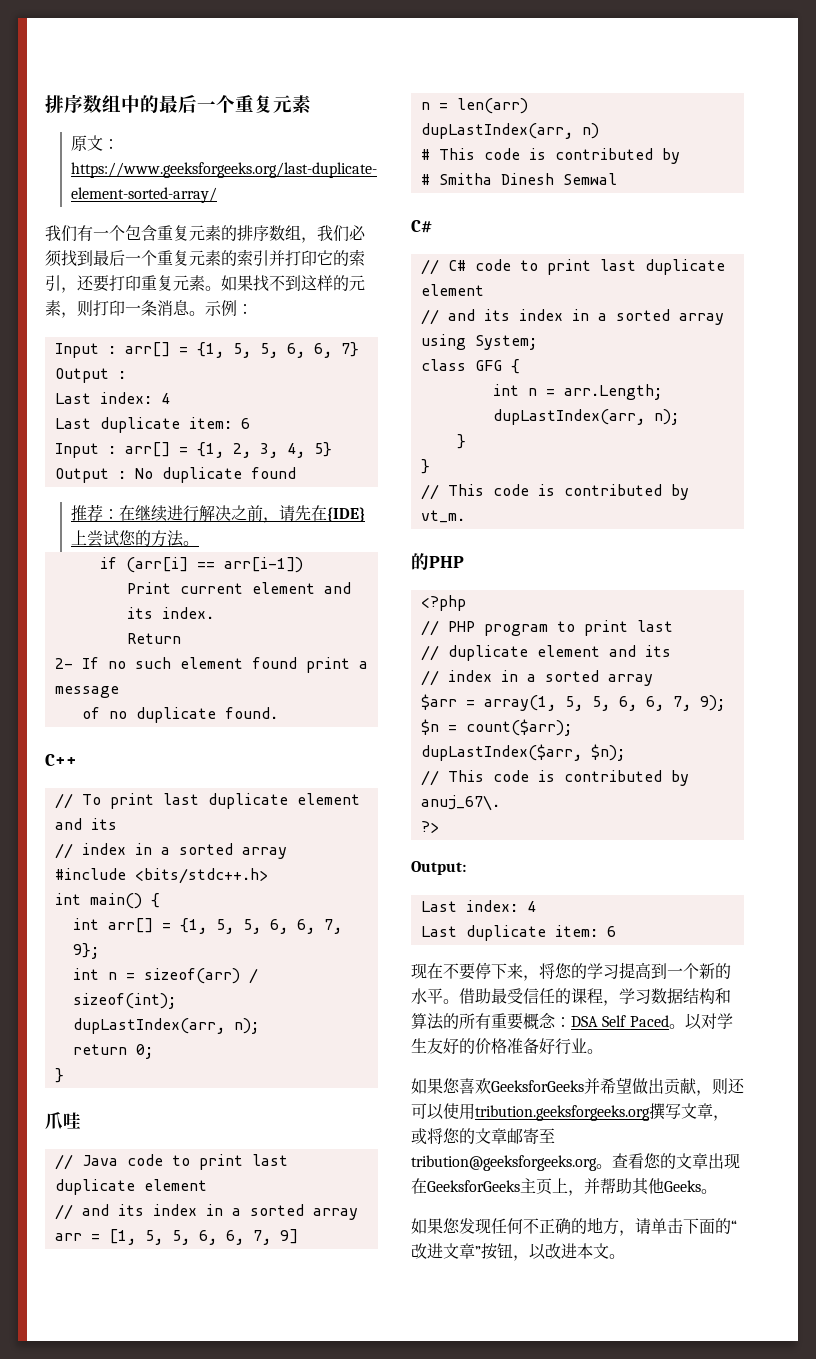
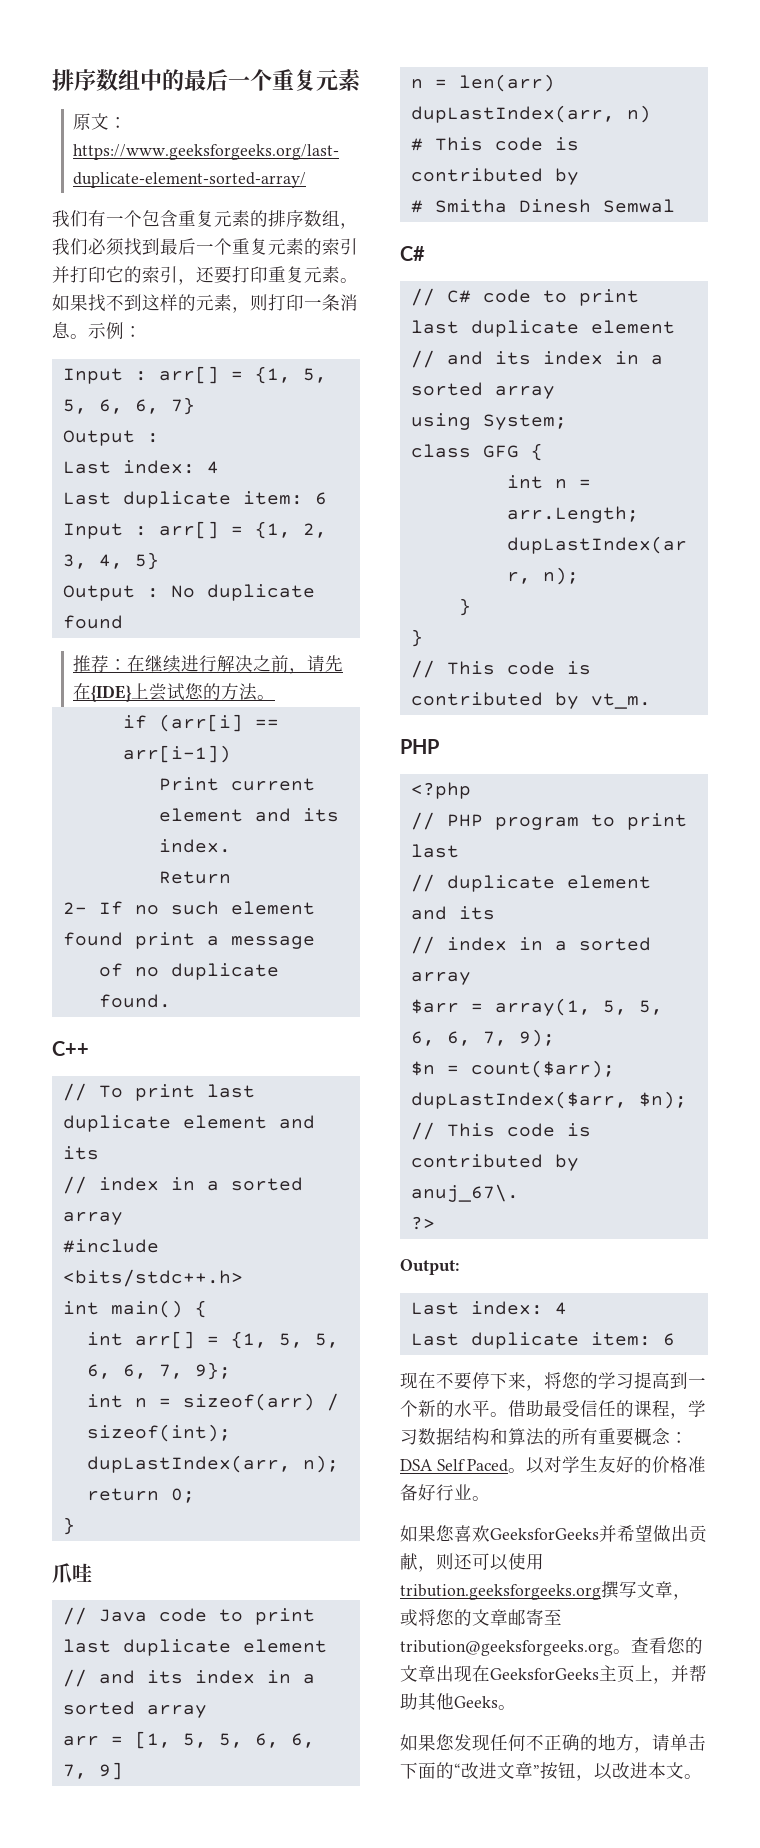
[411,553,429,570] 的 -> (651, 701) none

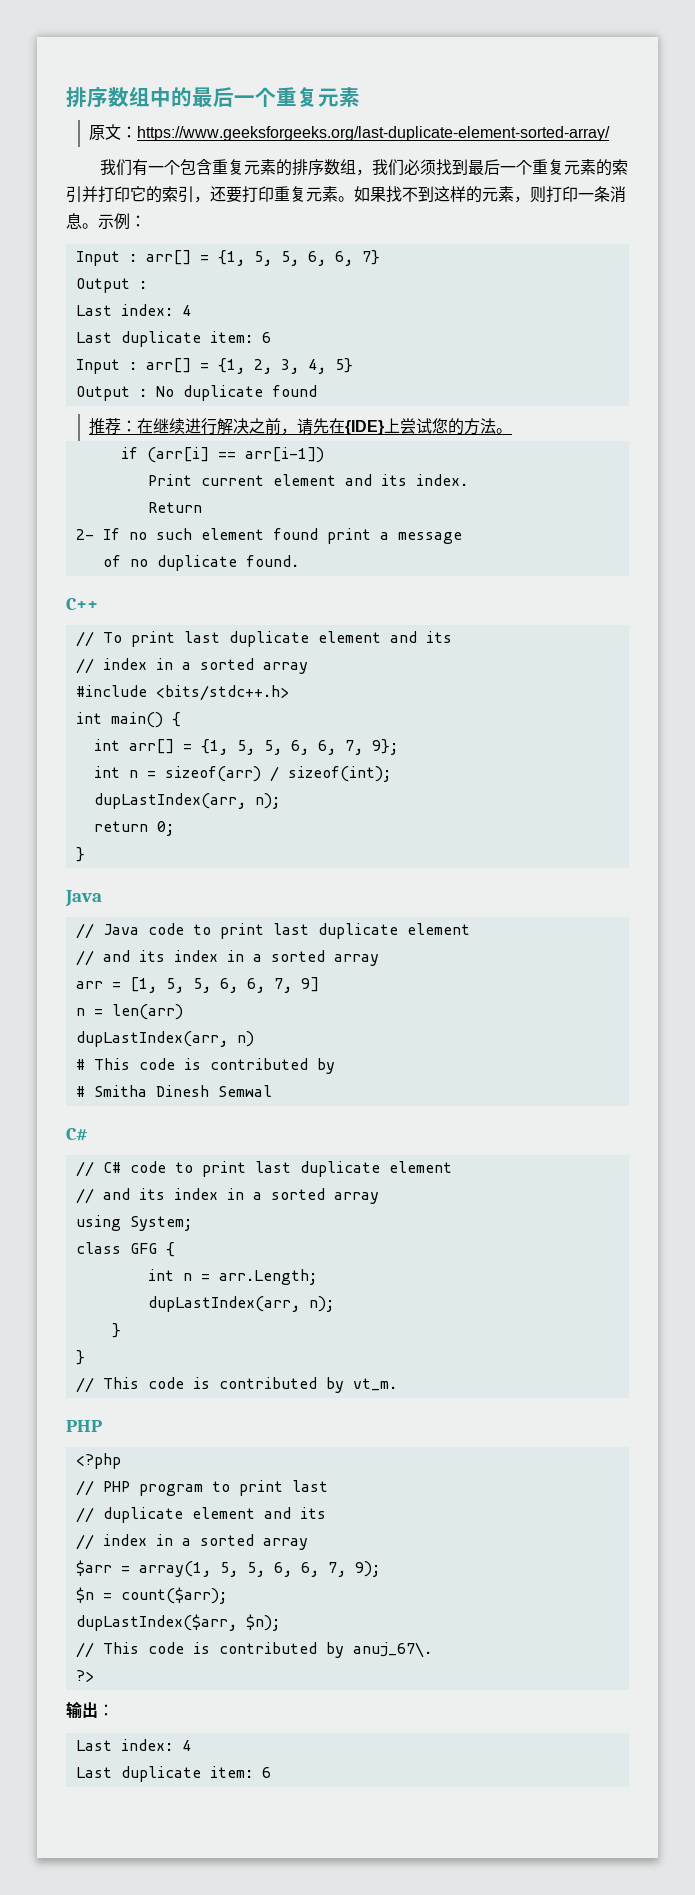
[52,1563,92,1583] 爪哇 -> [65,890,102,907] Java
[400,1259,459,1275] [410,1301,567,1315] [410,1332,675,1349] [400,1371,706,1391] [400,1400,706,1419] [400,1427,688,1446] [400,1456,707,1474] [400,1484,490,1501] [400,1524,708,1543] [400,1553,544,1572] [400,1581,691,1600] [400,1609,562,1626] [400,1637,703,1656] [400,1665,707,1684] [400,1692,516,1711] [400,1734,706,1753] [400,1762,702,1781] Output: // Last index: 4 // Last duplicate item: 6 // 现在不要停下来，将您的学习提高到一个新的水平。借助最受信任的课程，学习数据结构和算法的所有重要概念：DSA Self Paced。以对学生友好的价格准备好行业。 // 如果您喜欢GeeksforGeeks并希望做出贡献，则还可以使用tribution.geeksforgeeks.org撰写文章，或将您的文章邮寄至tribution@geeksforgeeks.org。查看您的文章出现在GeeksforGeeks主页上，并帮助其他Geeks。 // 如果您发现任何不正确的地方，请单击下面的“改进文章”按钮，以改进本文。 -> [66,1701,114,1718] [75,1739,191,1751] [75,1766,271,1782] 输出： // Last index: 4 // Last duplicate item: 6

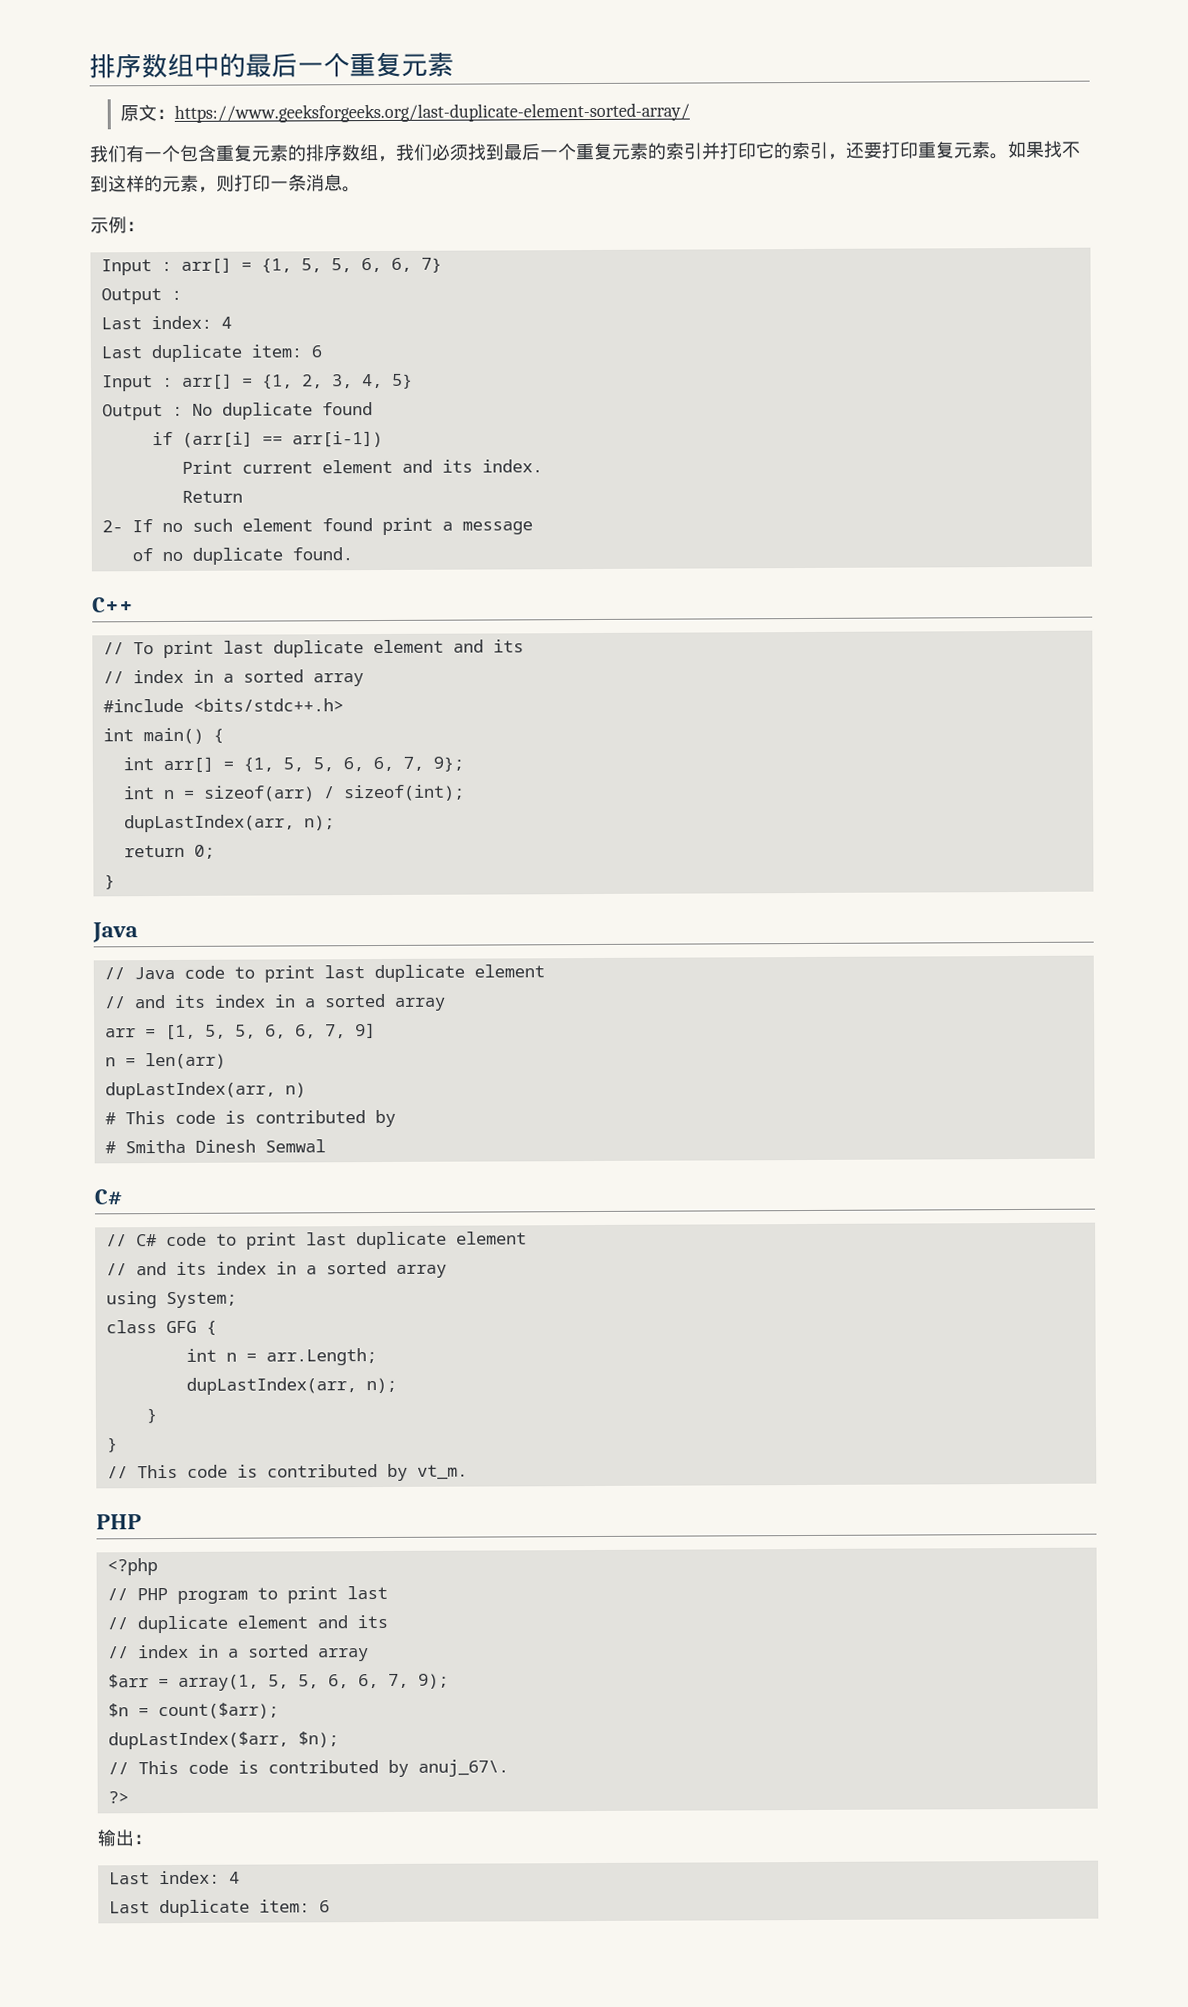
(98, 226) none -> (361, 189) //
[88,418,512,435] // 推荐：在继续进行解决之前，请先在{IDE}上尝试您的方法。 -> (373, 409) none

